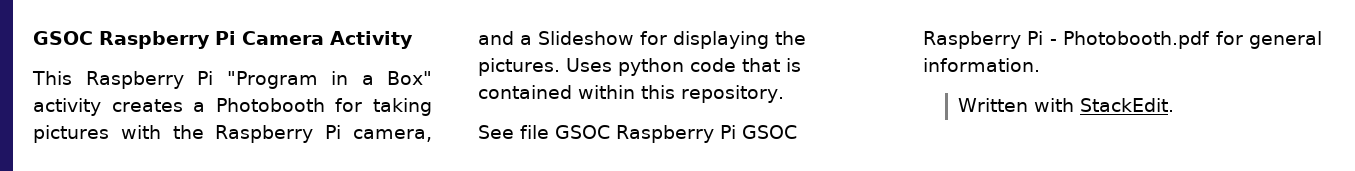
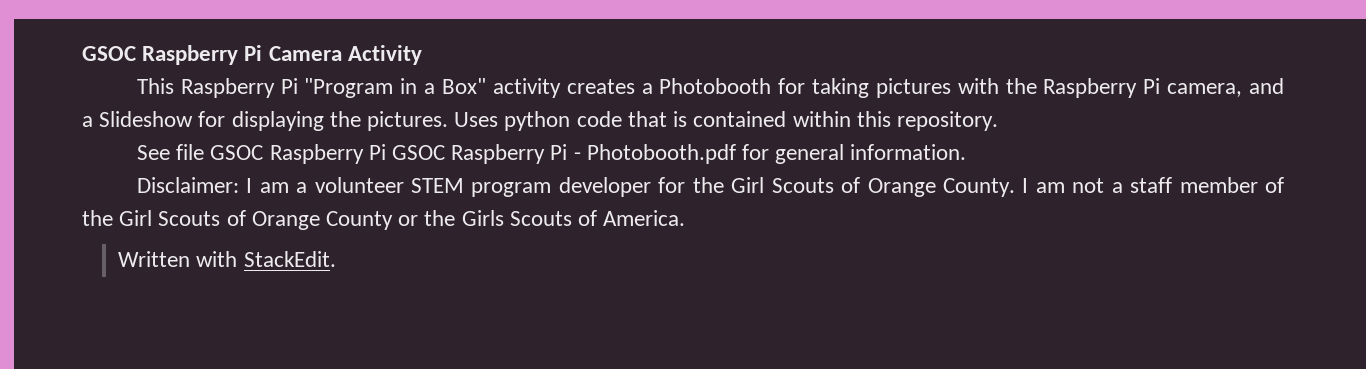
(1040, 65) none -> [136,177,1284,197] [82,210,686,230] // Disclaimer: I am a volunteer STEM program developer for the Girl Scouts of Orange County. I am not a staff member of the Girl Scouts of Orange County or the Girls Scouts of America.

